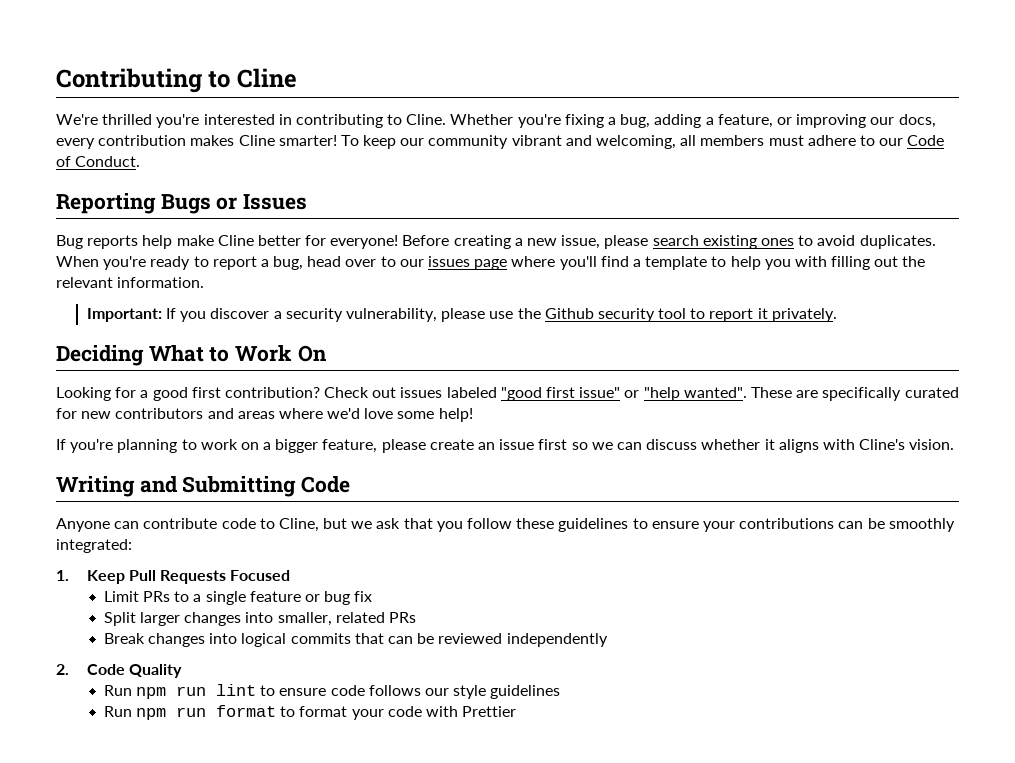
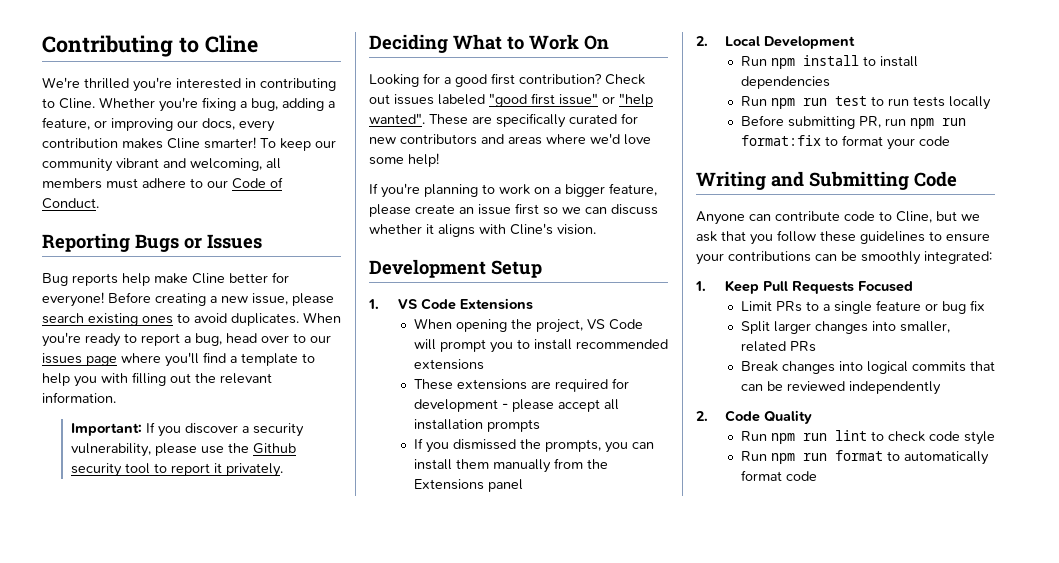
(955, 444) none -> [369,259,542,278] [368,298,533,310] [413,318,643,333] [413,339,668,353] [413,359,484,370] [413,378,629,392] [413,399,619,412] [413,419,540,432] [413,438,654,453] [413,458,608,473] [413,479,523,492] [696,36,855,49] [740,55,918,69] [740,76,830,89] [740,96,991,110] [740,115,966,129] [740,135,950,150] // Development Setup // 1. VS Code Extensions // When opening the project, VS Code will prompt you to install recommended extensions // These extensions are required for development - please accept all installation prompts // If you dismissed the prompts, you can install them manually from the Extensions panel // 2. Local Development // Run npm install to install dependencies // Run npm run test to run tests locally // Before submitting PR, run npm run format:fix to format your code
[279,685,450,696] ensure code follows our -> [887,431,960,442] check code
[490,685,561,699] guidelines -> (995, 438) none
[299,706,517,720] format your code with Prettier -> [903,451,989,465] [740,470,817,481] automatically format code

